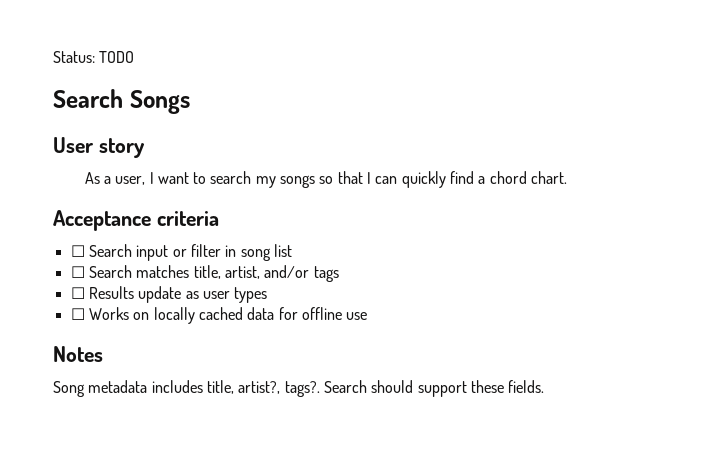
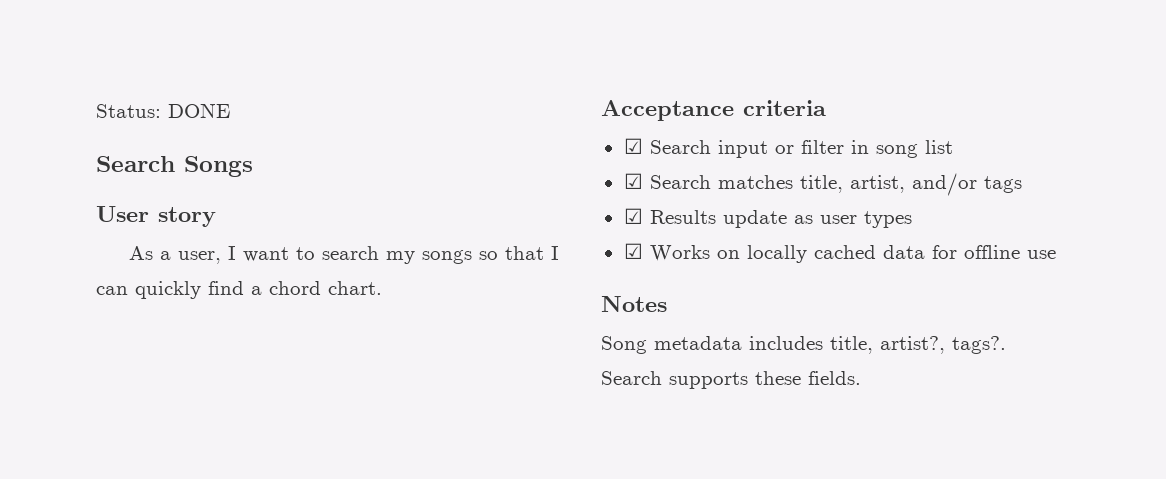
[99,51,135,63] TODO -> [168,103,230,118] DONE
[70,245,85,257] ☐ -> [623,138,643,154] ☑
[70,266,85,278] ☐ -> [623,173,643,189] ☑
[70,287,85,299] ☐ -> [623,208,643,224] ☑
[70,308,85,320] ☐ -> [623,243,643,259] ☑
[371,380,467,397] should support -> [669,372,748,389] supports

